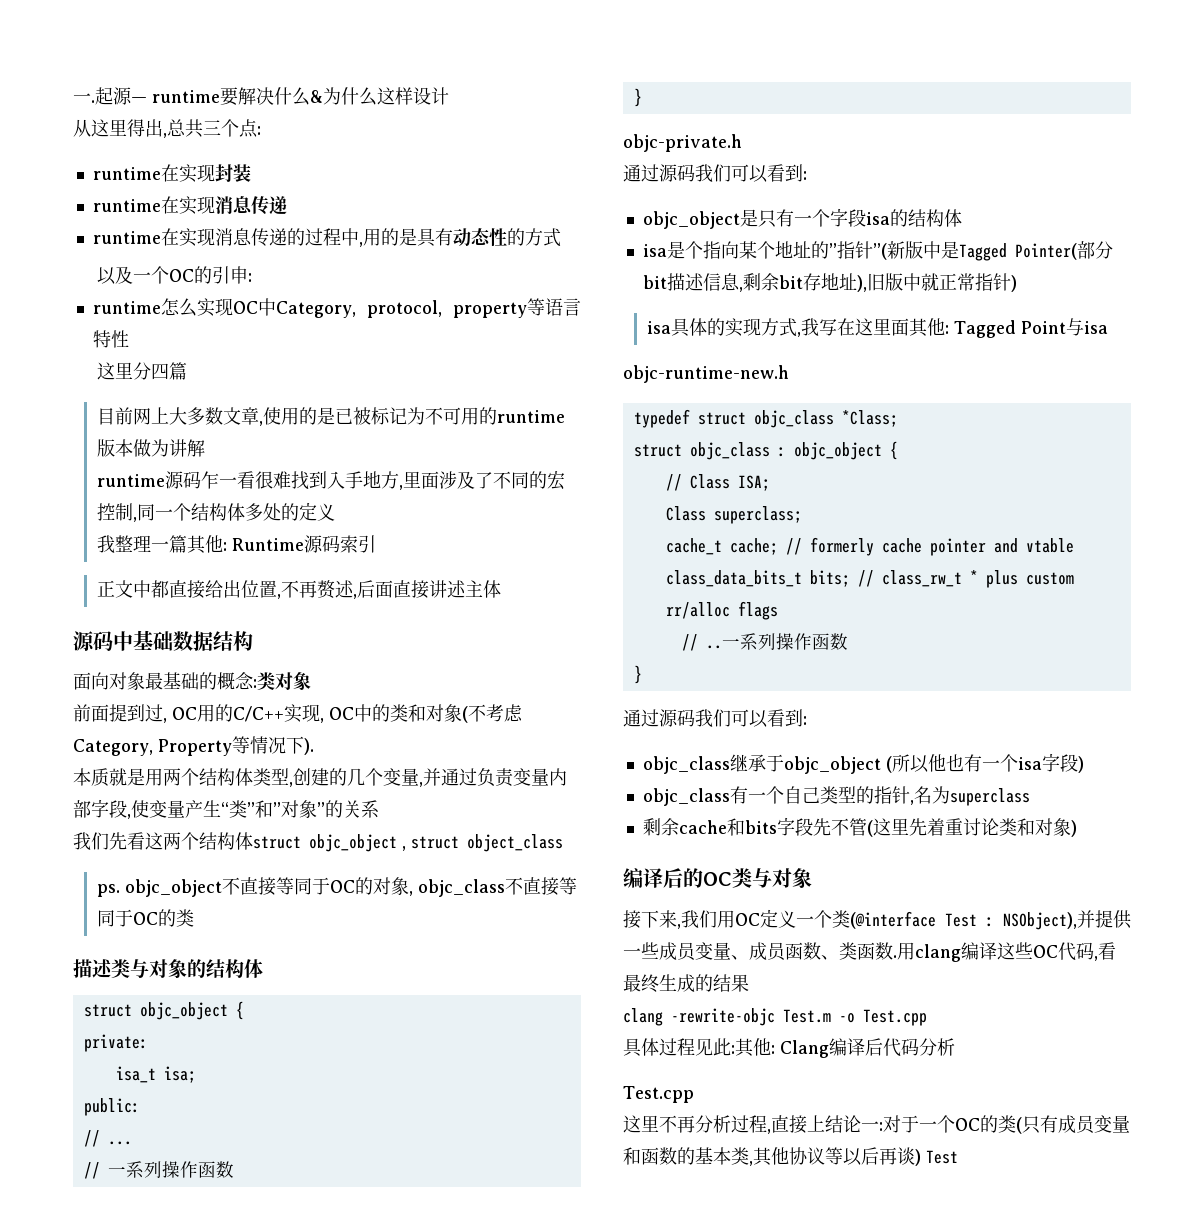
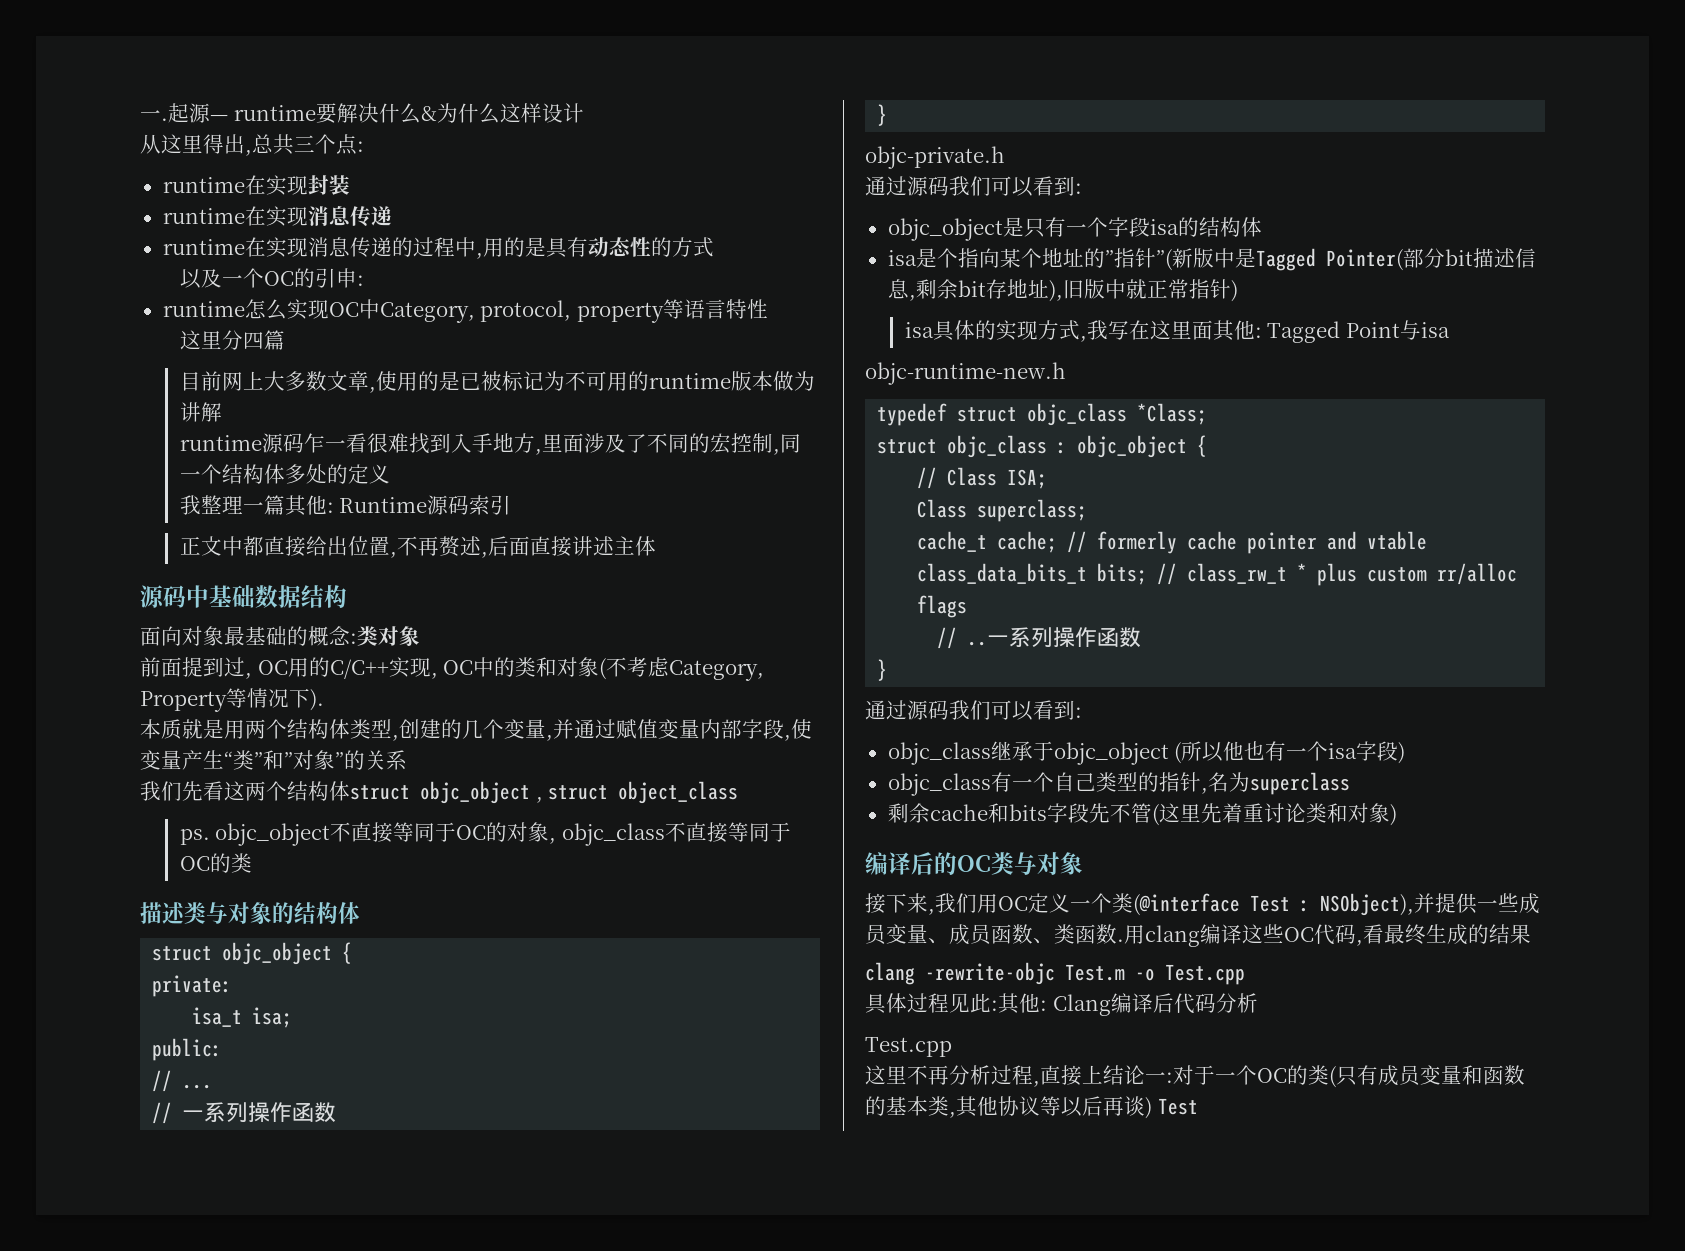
[477,768,514,787] 负责 -> [616,719,658,739] 赋值

